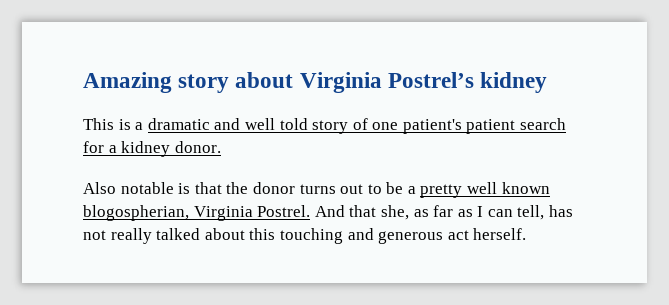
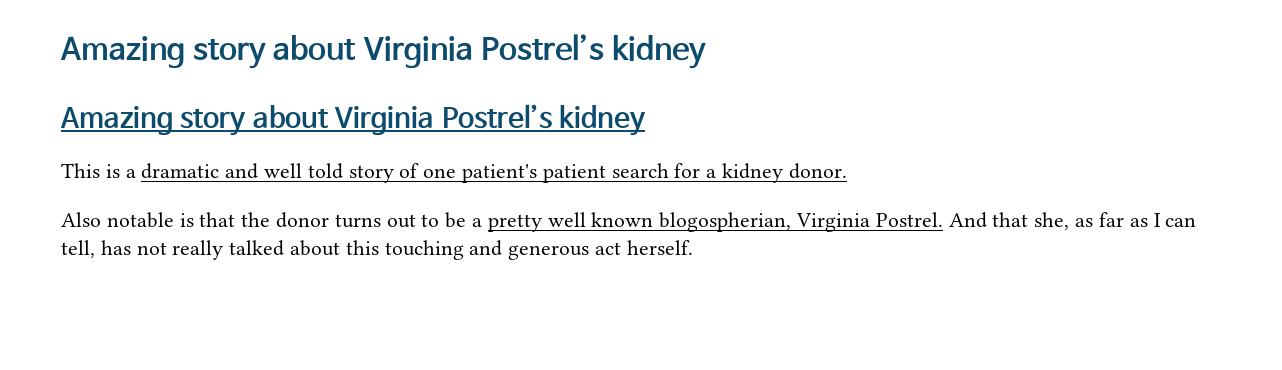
[83,72,548,93] Amazing story about Virginia Postrel’s kidney -> [60,34,707,69] [60,104,647,136] Amazing story about Virginia Postrel’s kidney // Amazing story about Virginia Postrel’s kidney

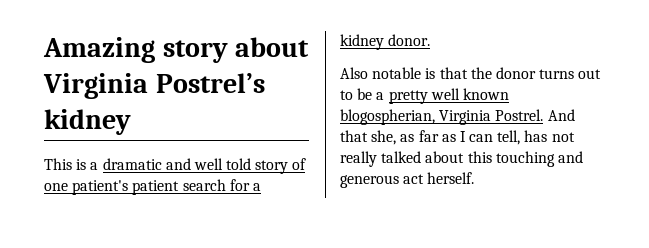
[60,34,707,69] [60,104,647,136] Amazing story about Virginia Postrel’s kidney // Amazing story about Virginia Postrel’s kidney -> [43,37,310,63] [43,73,265,99] [44,109,131,135] Amazing story about Virginia Postrel’s kidney

